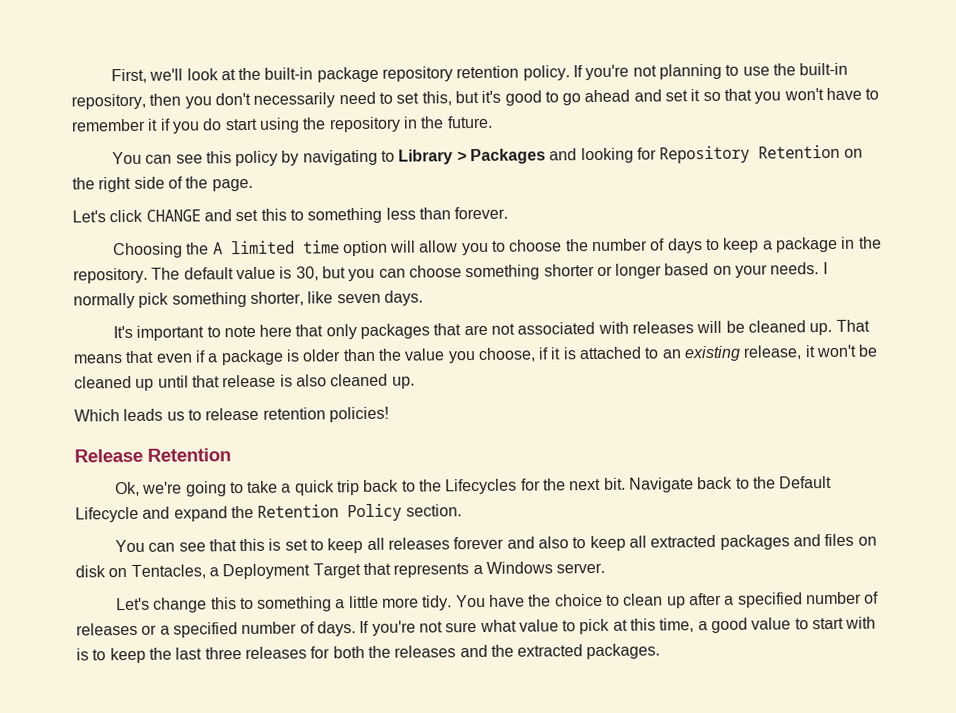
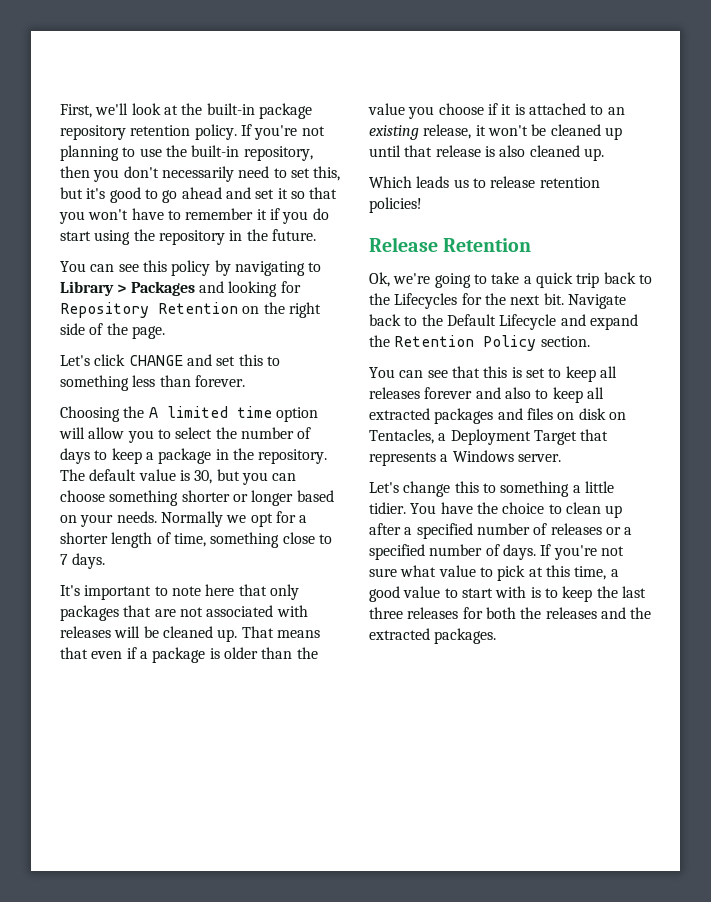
[509,239,563,252] choose -> [175,427,213,439] select
[822,262,828,275] [73,291,381,309] I normally pick something shorter, like seven -> [160,511,308,527] [60,532,332,548] [60,554,68,565] Normally we opt for a shorter length of time, something close to 7
[477,347,536,362] choose, -> [438,103,484,115] choose
[382,595,453,611] more tidy. -> [369,502,406,514] tidier.

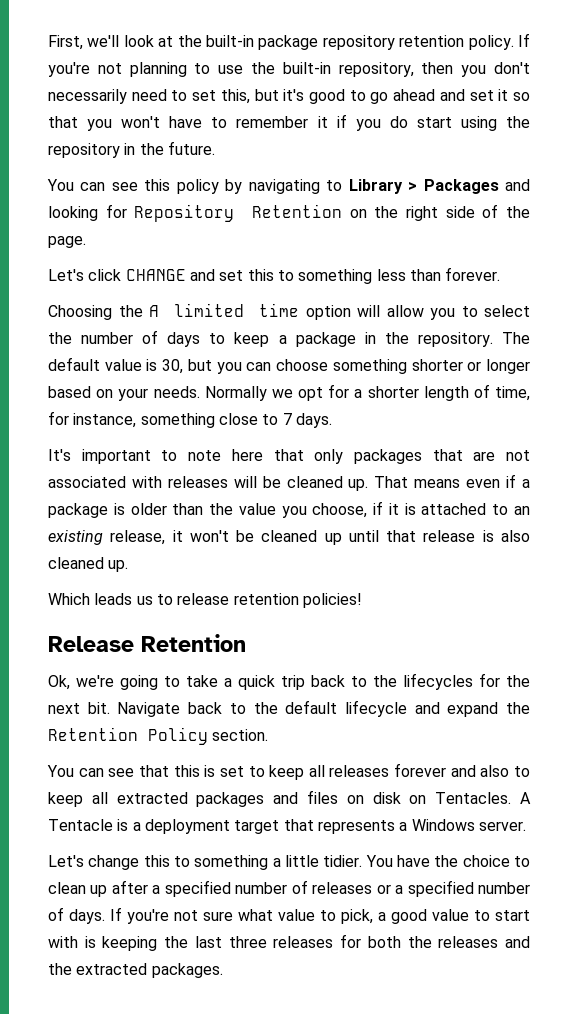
(206, 540) none -> [48,411,137,428] for instance,
[60,647,88,659] that -> (461, 483) none
[438,103,484,115] choose -> [312,503,368,518] choose,
[394,293,458,309] Lifecycles -> [403,673,473,690] lifecycles
[446,314,557,330] Default Lifecycle -> [285,700,407,717] default lifecycle
[369,429,577,445] Tentacles, a Deployment Target -> [435,792,531,804] [48,819,280,834] Tentacles. A Tentacle is a deployment target
[497,565,607,581] pick at this time, -> [341,909,373,924] pick,
[544,586,593,602] to keep -> [102,936,158,951] keeping

